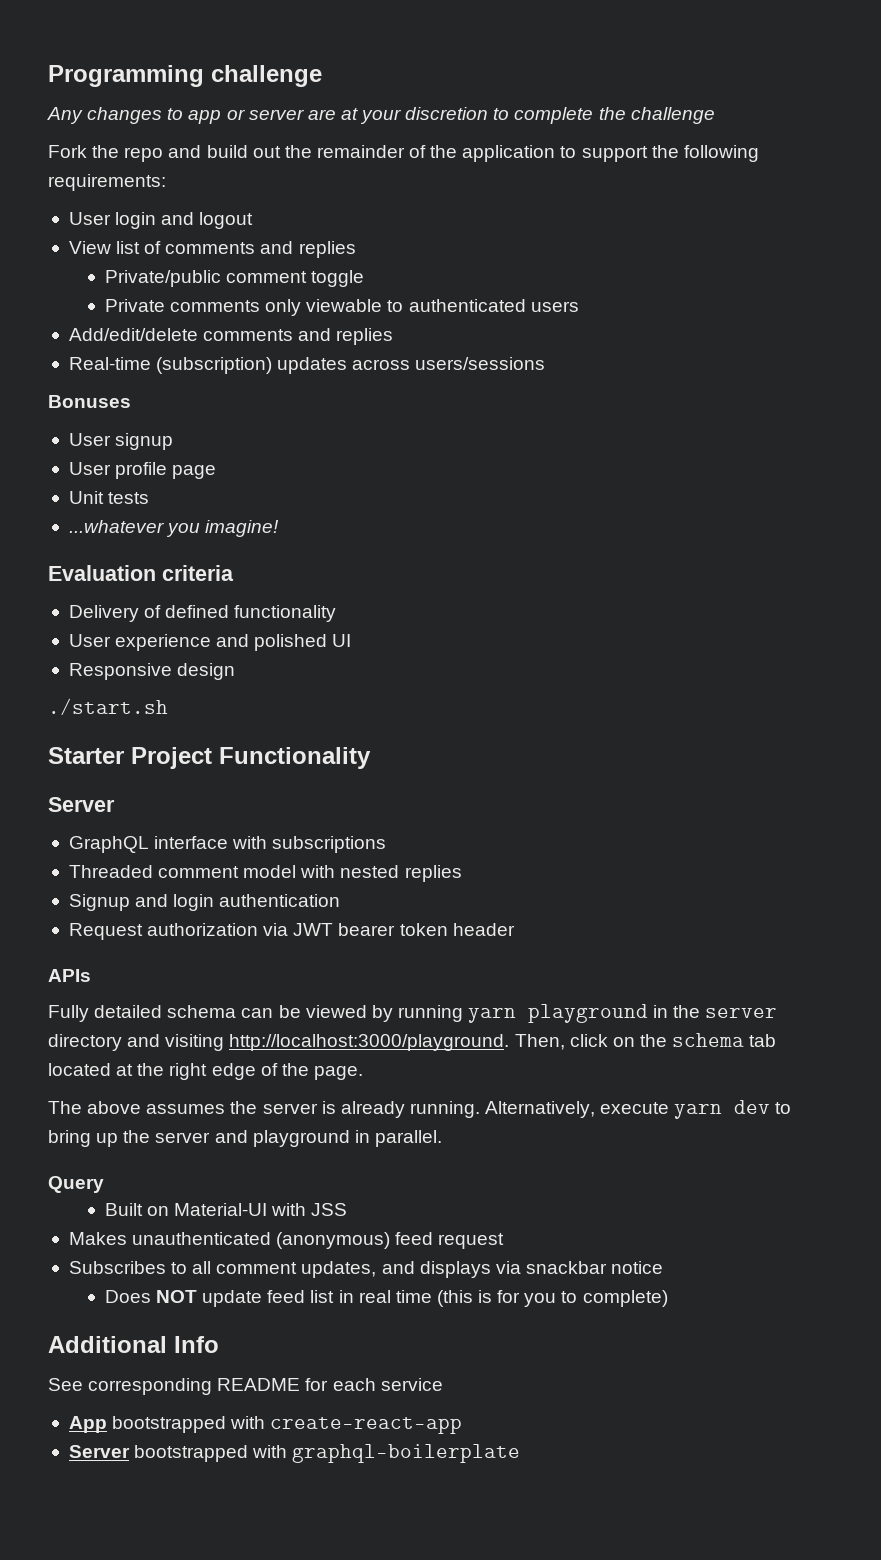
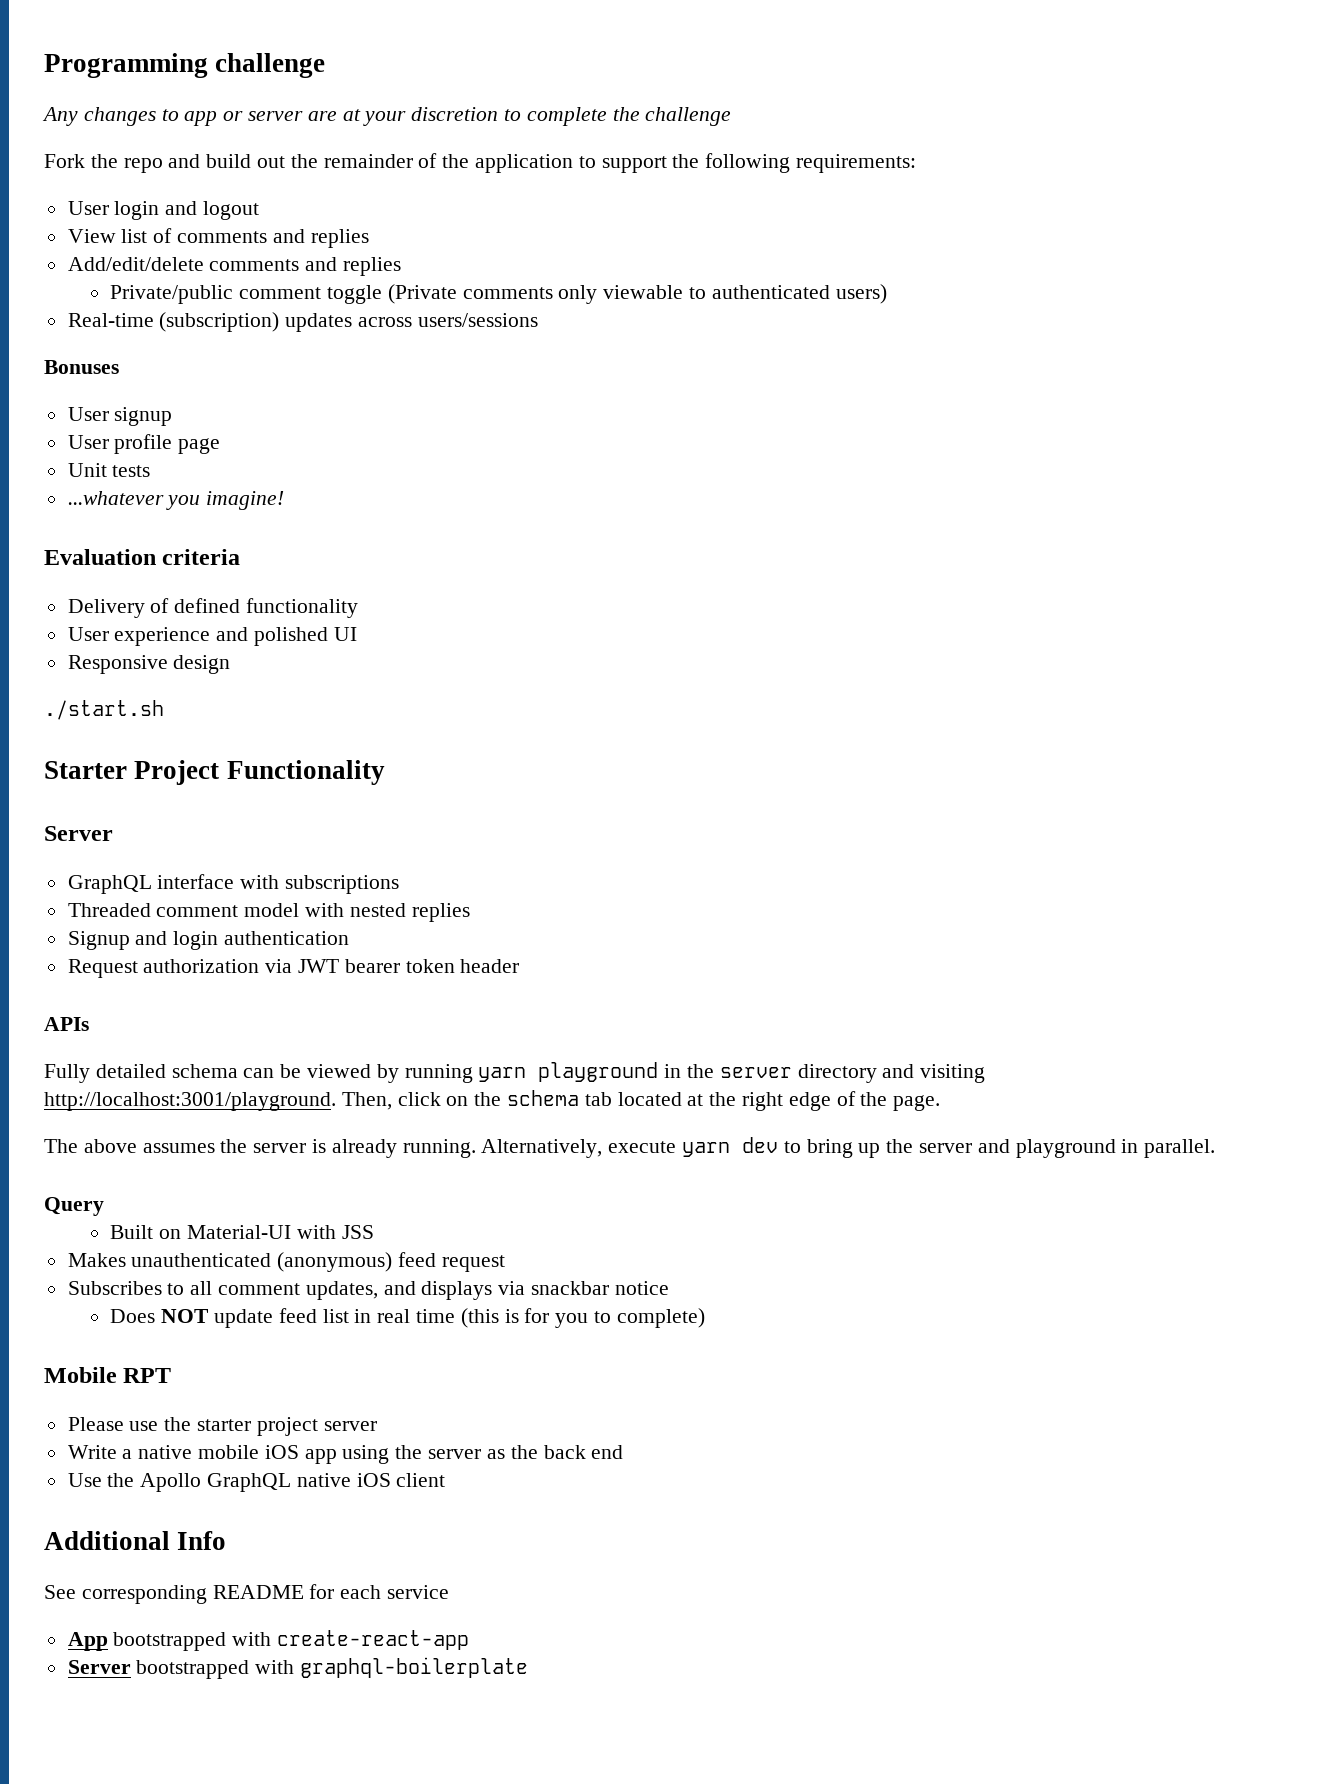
(356, 249) none -> [67,257,402,276] // Add/edit/delete comments and replies
[104,299,165,312] // Private -> [387,284,457,304] (Private
[530,301,579,312] [68,328,394,345] users // Add/edit/delete comments and replies -> [835,284,887,304] users)
[229,1034,510,1051] http://localhost:3000/playground. -> [44,1092,336,1111] http://localhost:3001/playground.
(668, 1298) none -> [44,1367,172,1383] [67,1417,377,1436] [67,1445,624,1464] [67,1473,446,1492] // Mobile RPT // Please use the starter project server // Write a native mobile iOS app using the server as the back end // Use the Apollo GraphQL native iOS client

